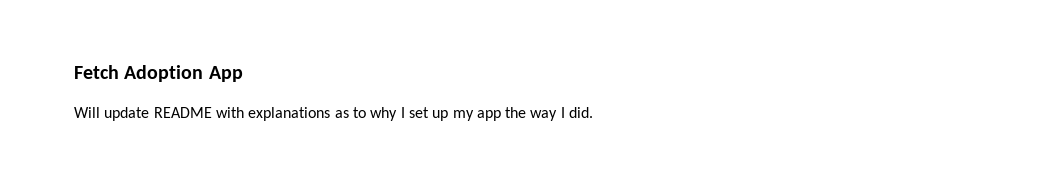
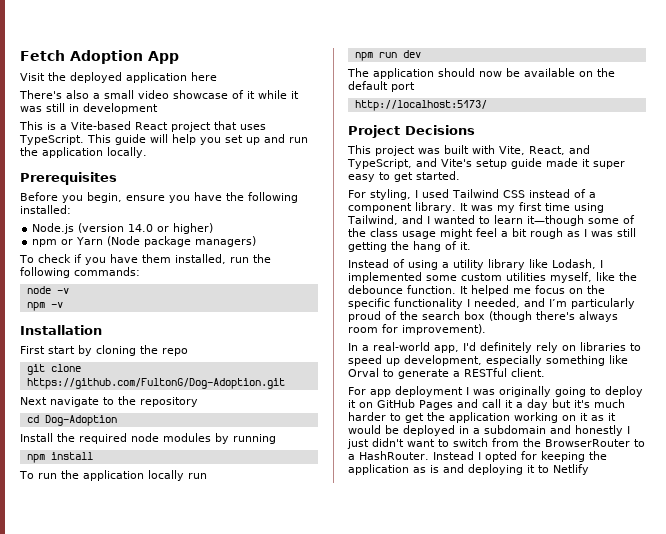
[74,107,594,121] Will update README with explanations as to why I set up my app the way I did. -> [20,72,217,83] [19,90,299,99] [20,103,158,114] [19,121,266,132] [19,134,308,145] [20,147,147,158] [20,172,117,185] [20,192,298,203] [20,205,71,214] [32,223,214,234] [32,236,257,247] [19,254,271,265] [20,267,140,278] [26,286,69,294] [26,302,63,311] [20,325,102,335] [20,345,188,356] [26,364,81,375] [26,378,285,389] [20,396,198,407] [26,415,117,426] [20,433,276,444] [26,452,93,463] [19,470,207,481] [354,50,421,61] [347,68,615,79] [348,81,415,92] [354,100,487,111] [348,125,475,138] [347,145,590,156] [347,158,625,169] [348,171,460,182] [348,189,596,200] [348,202,604,213] [347,215,635,226] [348,228,636,239] [348,241,471,252] [348,259,603,270] [348,272,637,283] [348,285,605,296] [348,298,635,309] [348,311,618,322] [348,324,486,335] [348,342,641,353] [348,355,628,366] [348,368,545,379] [348,386,643,397] [348,399,625,410] [348,412,616,423] [348,425,630,436] [347,438,645,449] [348,451,607,462] [348,464,589,475] Visit the deployed application here // There's also a small video showcase of it while it was still in development // This is a Vite-based React project that uses TypeScript. This guide will help you set up and run the application locally. // Prerequisites // Before you begin, ensure you have the following installed: // Node.js (version 14.0 or higher) // npm or Yarn (Node package managers) // To check if you have them installed, run the following commands: // node -v // npm -v // Installation // First start by cloning the repo // git clone https://github.com/FultonG/Dog-Adoption.git // Next navigate to the repository // cd Dog-Adoption // Install the required node modules by running // npm install // To run the application locally run // npm run dev // The application should now be available on the default port // http://localhost:5173/ // Project Decisions // This project was built with Vite, React, and TypeScript, and Vite's setup guide made it super easy to get started. // For styling, I used Tailwind CSS instead of a component library. It was my first time using Tailwind, and I wanted to learn it—though some of the class usage might feel a bit rough as I was still getting the hang of it. // Instead of using a utility library like Lodash, I implemented some custom utilities myself, like the debounce function. It helped me focus on the specific functionality I needed, and I’m particularly proud of the search box (though there's always room for improvement). // In a real-world app, I'd definitely rely on libraries to speed up development, especially something like Orval to generate a RESTful client. // For app deployment I was originally going to deploy it on GitHub Pages and call it a day but it's much harder to get the application working on it as it would be deployed in a subdomain and honestly I just didn't want to switch from the BrowserRouter to a HashRouter. Instead I opted for keeping the application as is and deploying it to Netlify

